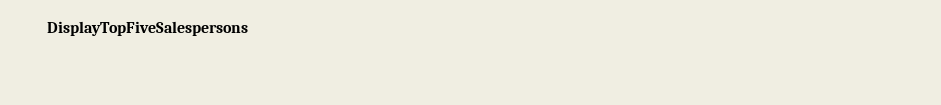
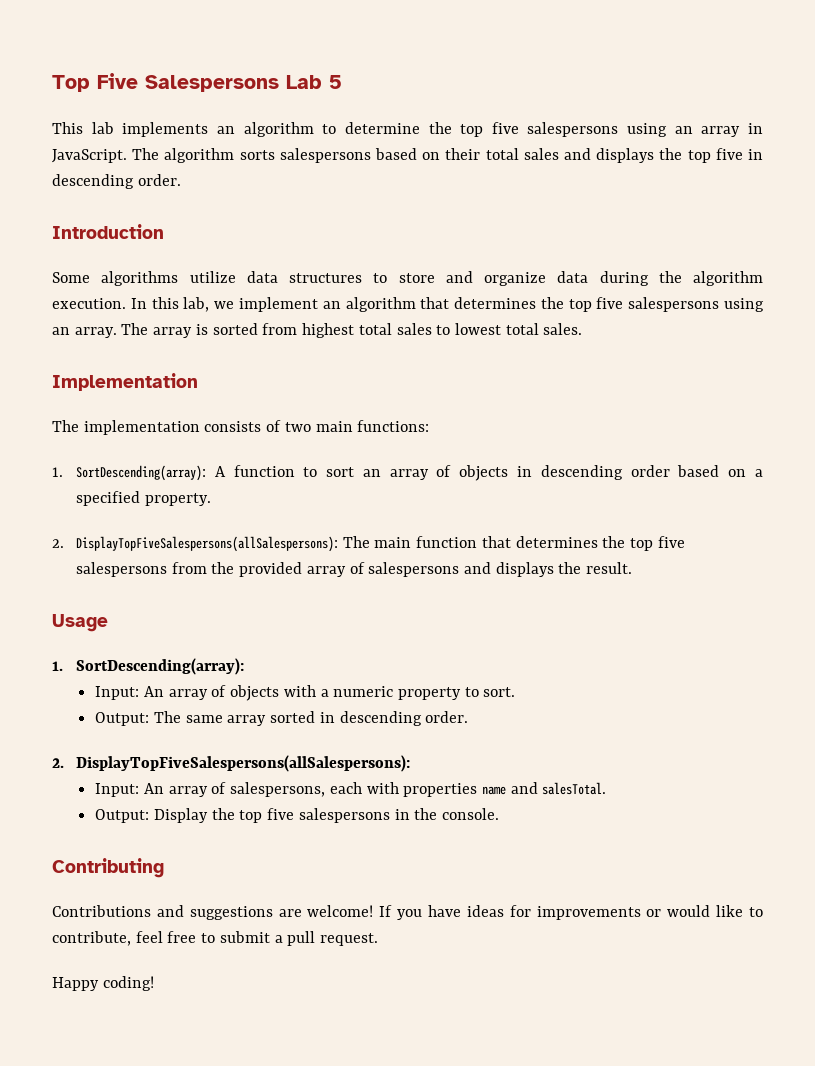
[47,21,248,36] DisplayTopFiveSalespersons -> [52,73,342,92] [52,122,763,137] [52,148,764,163] [52,174,181,189] [52,224,164,239] [52,271,763,286] [52,297,765,312] [52,323,583,338] [52,373,198,391] [52,420,430,435] [52,465,764,481] [75,491,211,506] [52,536,685,552] [75,562,633,577] [52,614,108,632] [52,658,244,675] [95,685,516,701] [95,711,469,726] [52,755,410,772] [95,782,607,797] [95,808,499,823] [52,858,164,878] [52,905,763,920] [52,931,379,946] [52,976,154,991] Top Five Salespersons Lab 5 // This lab implements an algorithm to determine the top five salespersons using an array in JavaScript. The algorithm sorts salespersons based on their total sales and displays the top five in descending order. // Introduction // Some algorithms utilize data structures to store and organize data during the algorithm execution. In this lab, we implement an algorithm that determines the top five salespersons using an array. The array is sorted from highest total sales to lowest total sales. // Implementation // The implementation consists of two main functions: // 1. SortDescending(array): A function to sort an array of objects in descending order based on a specified property. // 2. DisplayTopFiveSalespersons(allSalespersons): The main function that determines the top five salespersons from the provided array of salespersons and displays the result. // Usage // 1. SortDescending(array): // Input: An array of objects with a numeric property to sort. // Output: The same array sorted in descending order. // 2. DisplayTopFiveSalespersons(allSalespersons): // Input: An array of salespersons, each with properties name and salesTotal. // Output: Display the top five salespersons in the console. // Contributing // Contributions and suggestions are welcome! If you have ideas for improvements or would like to contribute, feel free to submit a pull request. // Happy coding!

